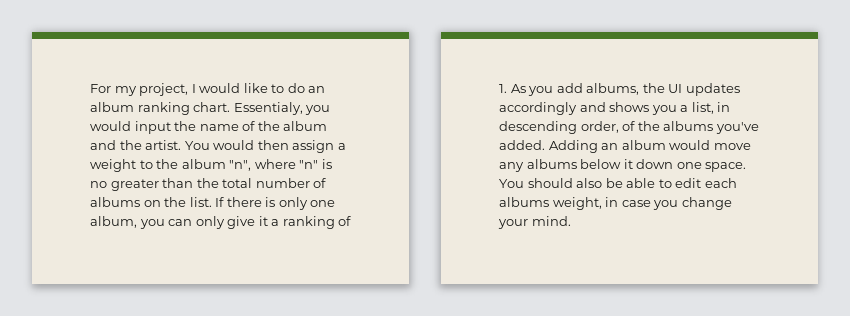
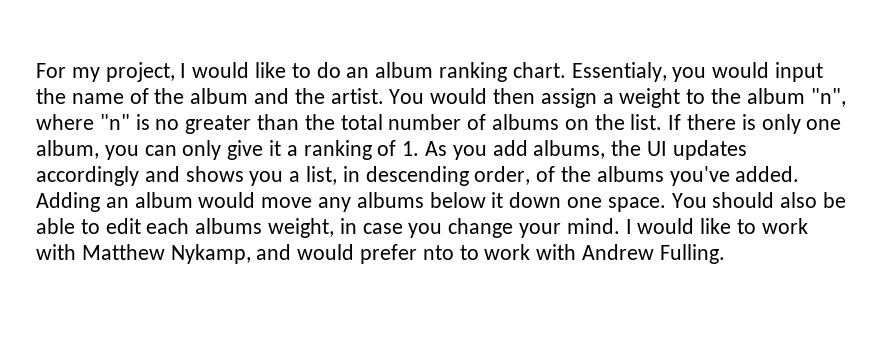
(571, 221) none -> [625,218,808,234] [36,244,725,264] I would like to work with Matthew Nykamp, and would prefer nto to work with Andrew Fulling.

